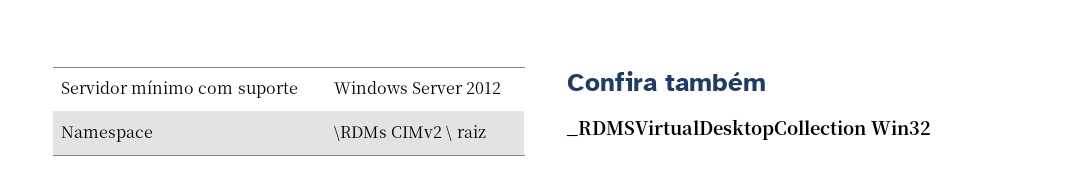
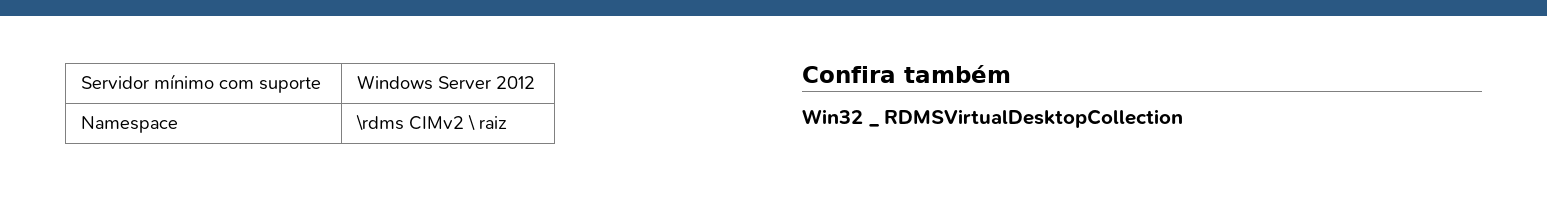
[333,125,387,141] \RDMs -> [355,114,404,131] \rdms
[566,119,931,140] _RDMSVirtualDesktopCollection Win32 -> [802,109,863,124] [868,109,1184,128] Win32 _ RDMSVirtualDesktopCollection

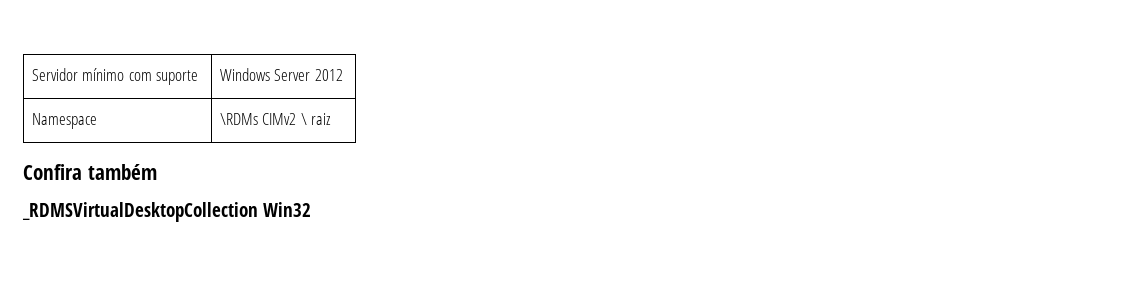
[355,114,404,131] \rdms -> [219,113,258,125] \RDMs
[802,109,863,124] [868,109,1184,128] Win32 _ RDMSVirtualDesktopCollection -> [22,202,311,222] _RDMSVirtualDesktopCollection Win32

